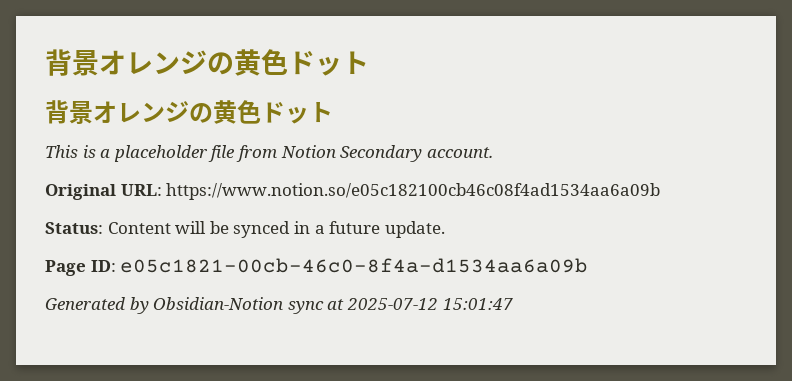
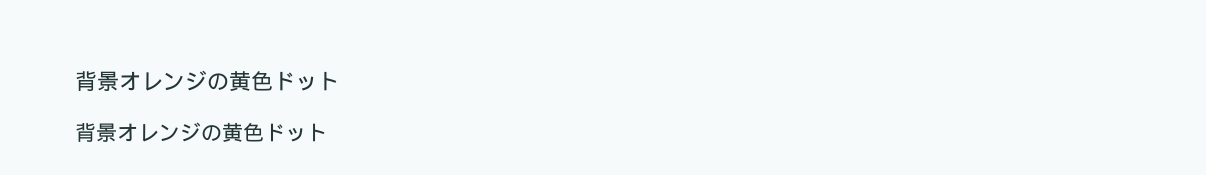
[45,145,493,162] [45,183,661,200] [45,221,445,238] [45,258,589,276] [45,297,513,314] // This is a placeholder file from Notion Secondary account. // Original URL: https://www.notion.so/e05c182100cb46c08f4ad1534aa6a09b // Status: Content will be synced in a future update. // Page ID: e05c1821-00cb-46c0-8f4a-d1534aa6a09b // Generated by Obsidian-Notion sync at 2025-07-12 15:01:47 -> (327, 132) none

